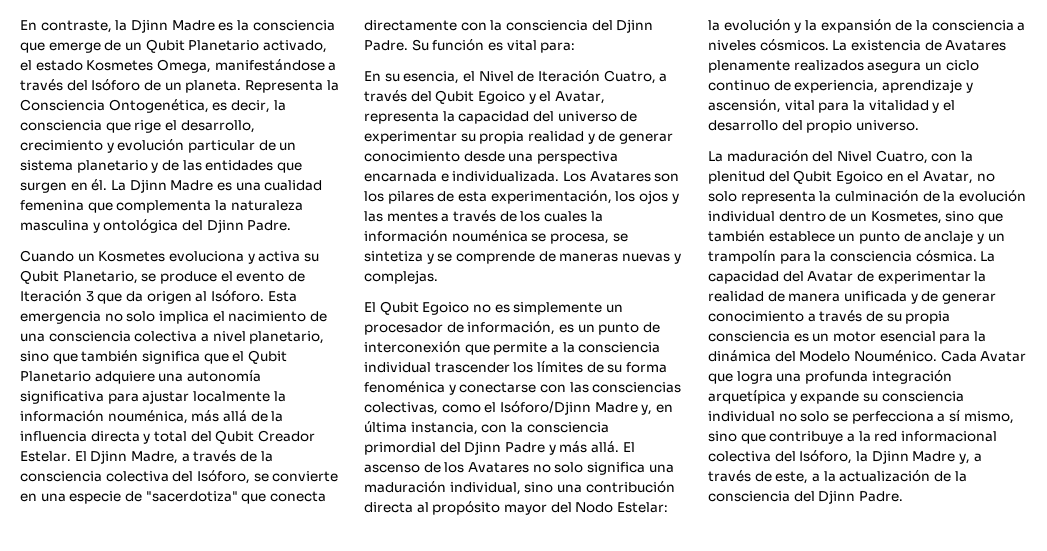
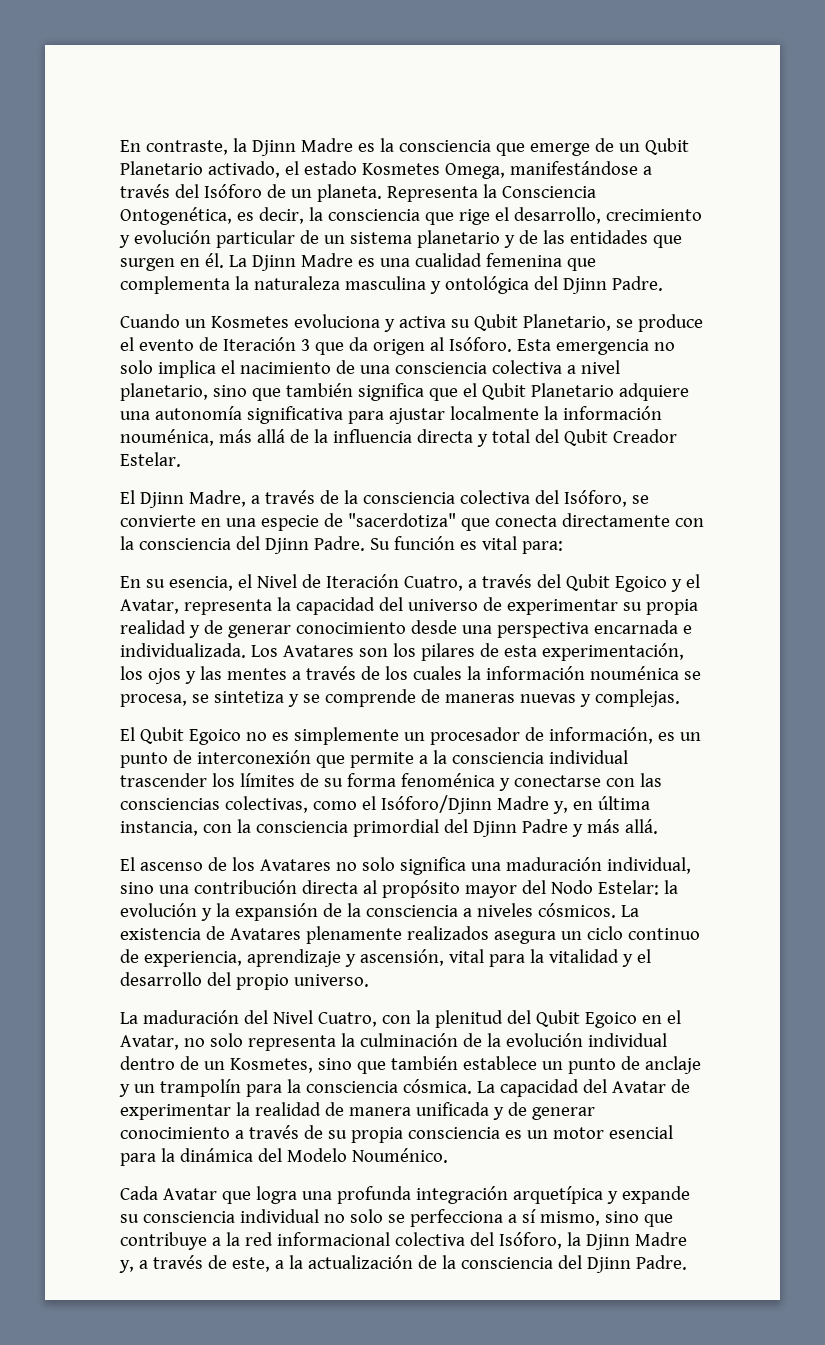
(71, 456) none -> (181, 459) //
(619, 447) none -> (658, 826) //
(937, 356) none -> (448, 1155) //

